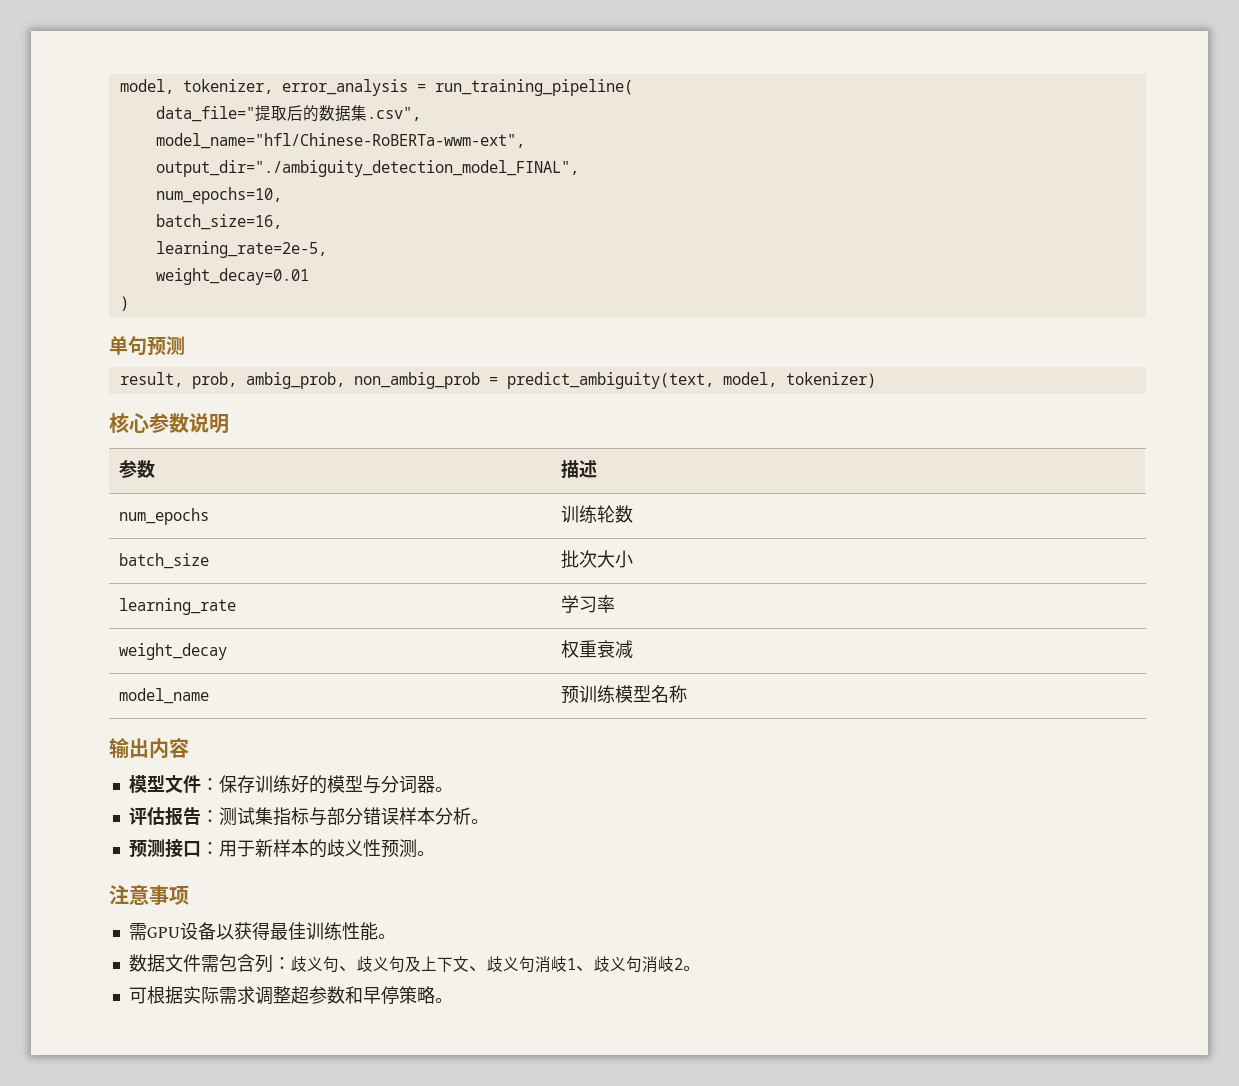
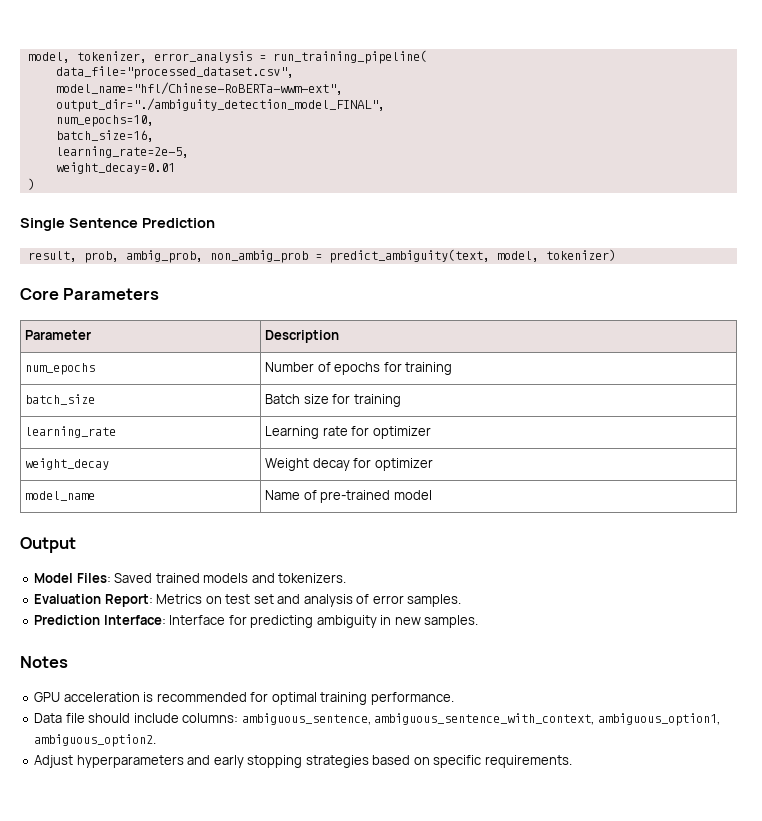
[155,105,421,122] data_file="提取后的数据集.csv", -> [55,66,294,79] data_file="processed_dataset.csv",
[109,336,185,356] 单句预测 -> [20,218,215,231] Single Sentence Prediction
[109,413,229,434] [118,460,155,478] [560,460,597,478] [118,508,209,525] [560,505,633,523] [118,553,209,569] [560,550,633,569] [118,598,236,615] [560,595,615,613] [118,643,227,660] [560,640,633,658] [118,688,209,704] [560,685,687,704] [109,738,189,759] [128,775,453,794] [128,807,489,826] [128,839,435,858] [109,885,189,905] [128,922,396,941] [128,954,701,973] [128,986,453,1005] 核心参数说明 // 参数 | 描述 // num_epochs | 训练轮数 // batch_size | 批次大小 // learning_rate | 学习率 // weight_decay | 权重衰减 // model_name | 预训练模型名称 // 输出内容 // 模型文件：保存训练好的模型与分词器。 // 评估报告：测试集指标与部分错误样本分析。 // 预测接口：用于新样本的歧义性预测。 // 注意事项 // 需GPU设备以获得最佳训练性能。 // 数据文件需包含列：歧义句、歧义句及上下文、歧义句消岐1、歧义句消岐2。 // 可根据实际需求调整超参数和早停策略。 -> [20,288,160,300] [25,330,92,340] [265,330,340,343] [25,363,96,375] [265,362,453,375] [25,394,96,405] [265,394,401,407] [25,426,117,438] [265,426,431,439] [25,458,110,470] [265,458,433,471] [25,491,96,501] [265,490,432,503] [20,537,76,553] [34,573,347,583] [34,594,462,607] [34,615,479,628] [20,656,68,668] [34,692,454,705] [34,713,720,726] [34,734,157,747] [34,755,572,768] Core Parameters // Parameter | Description // num_epochs | Number of epochs for training // batch_size | Batch size for training // learning_rate | Learning rate for optimizer // weight_decay | Weight decay for optimizer // model_name | Name of pre-trained model // Output // Model Files: Saved trained models and tokenizers. // Evaluation Report: Metrics on test set and analysis of error samples. // Prediction Interface: Interface for predicting ambiguity in new samples. // Notes // GPU acceleration is recommended for optimal training performance. // Data file should include columns: ambiguous_sentence, ambiguous_sentence_with_context, ambiguous_option1, ambiguous_option2. // Adjust hyperparameters and early stopping strategies based on specific requirements.

